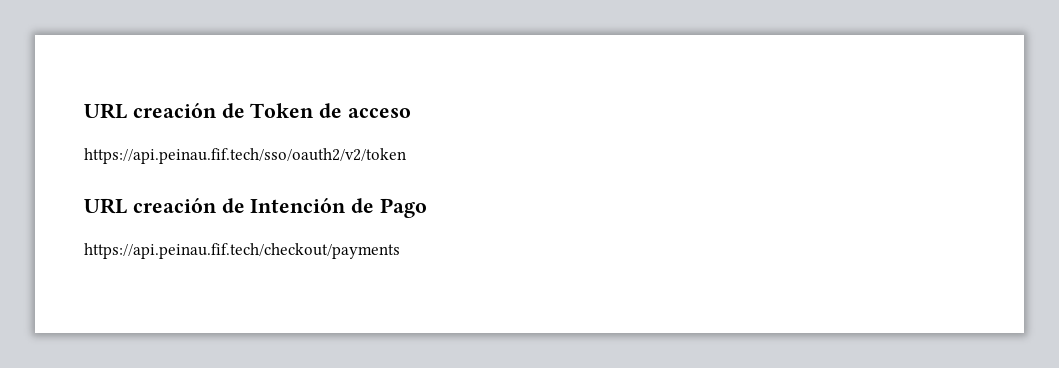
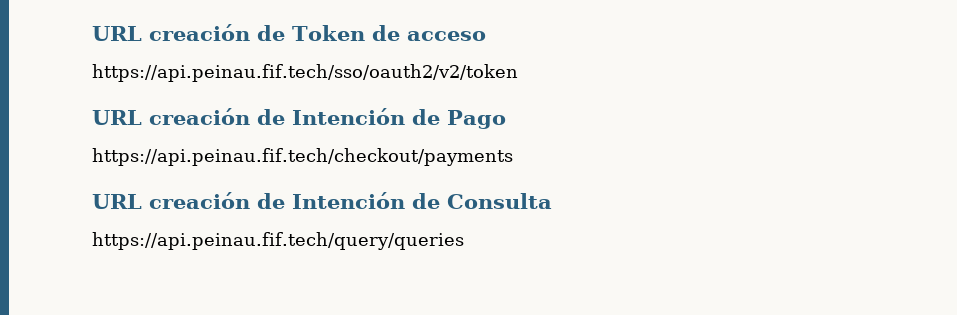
(400, 251) none -> [92,192,552,209] [92,232,464,250] // URL creación de Intención de Consulta // https://api.peinau.fif.tech/query/queries

